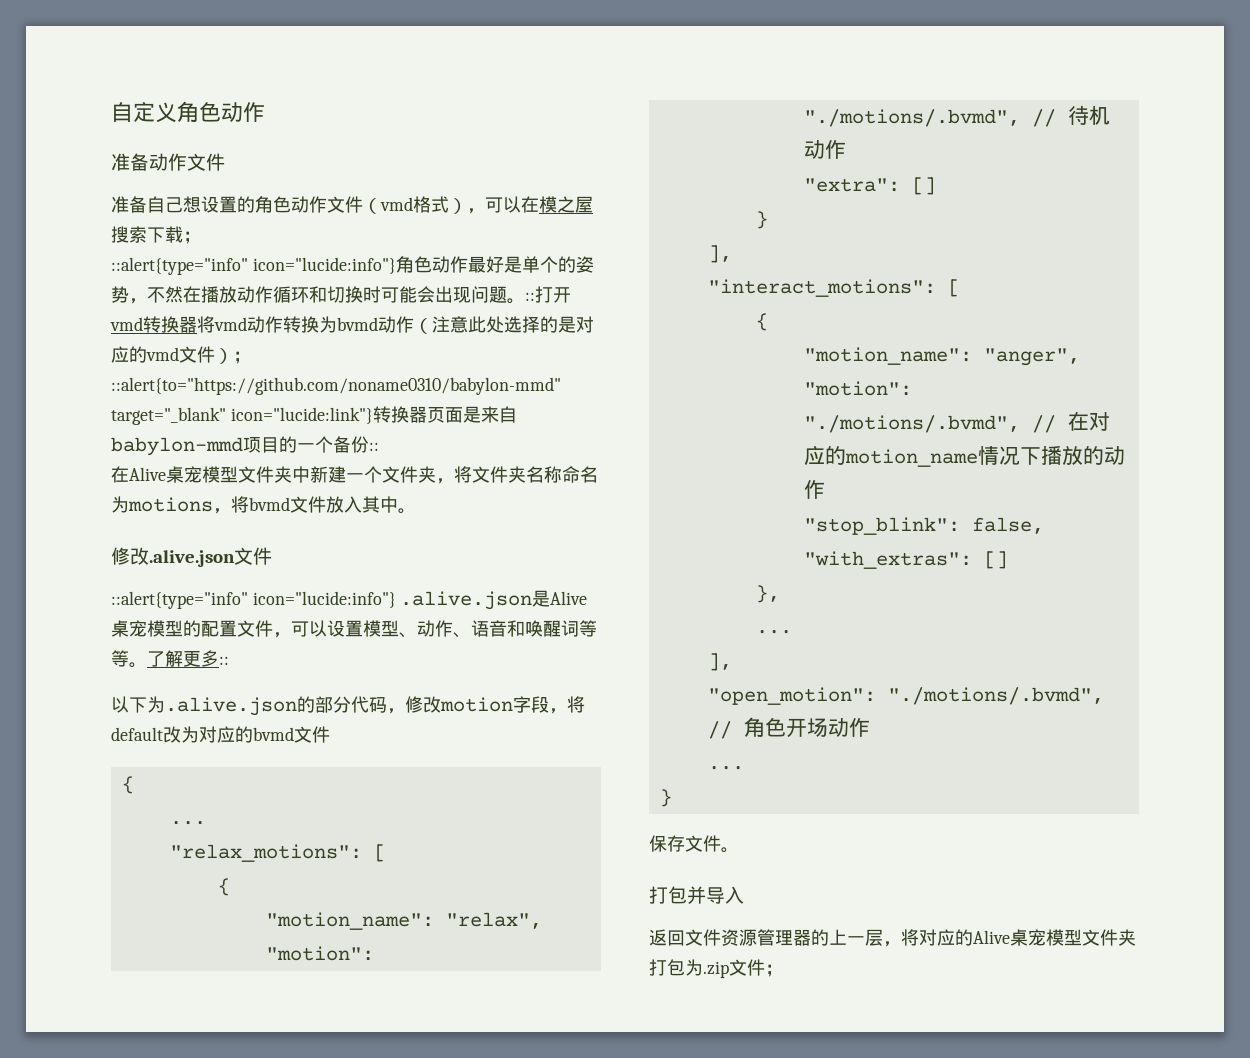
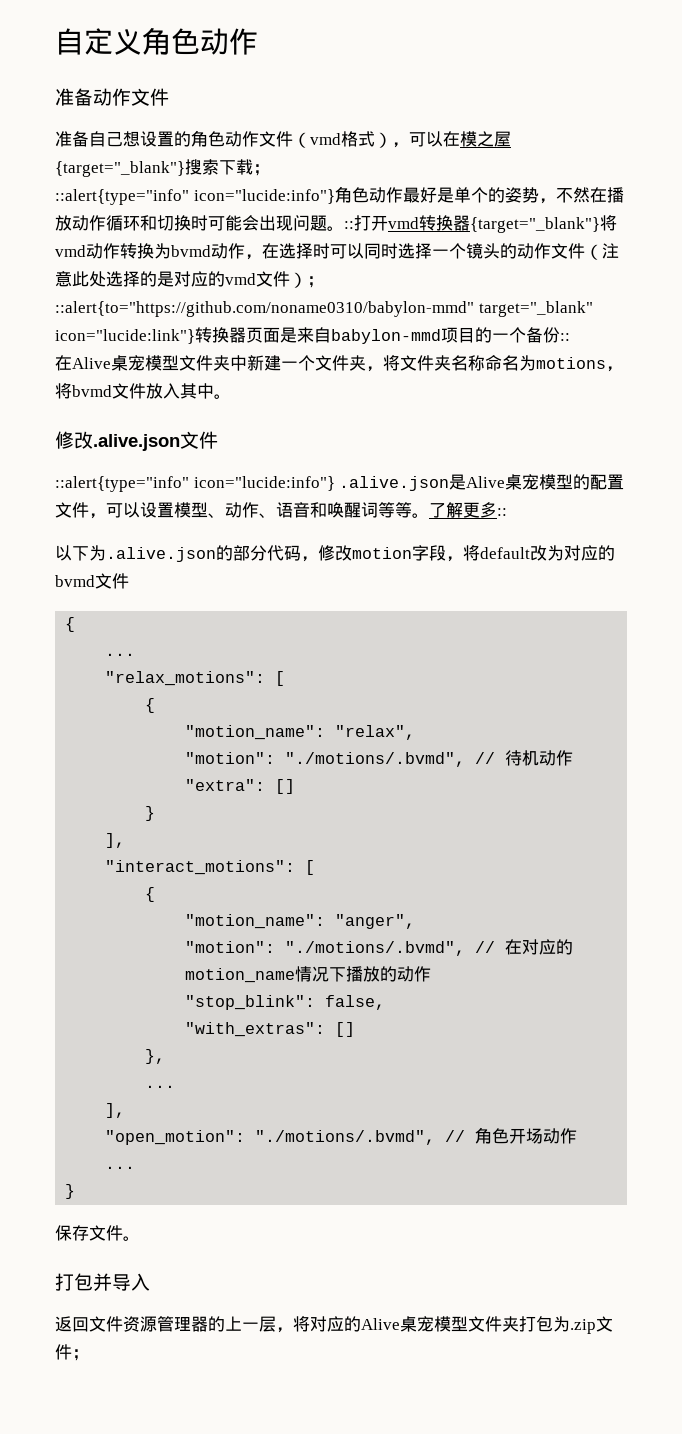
(593, 204) none -> [55,161,185,177] {target="_blank"}
(197, 324) none -> [470,217,600,233] {target="_blank"}
(414, 324) none -> [245,243,585,260] ，在选择时可以同时选择一个镜头的动作文件

